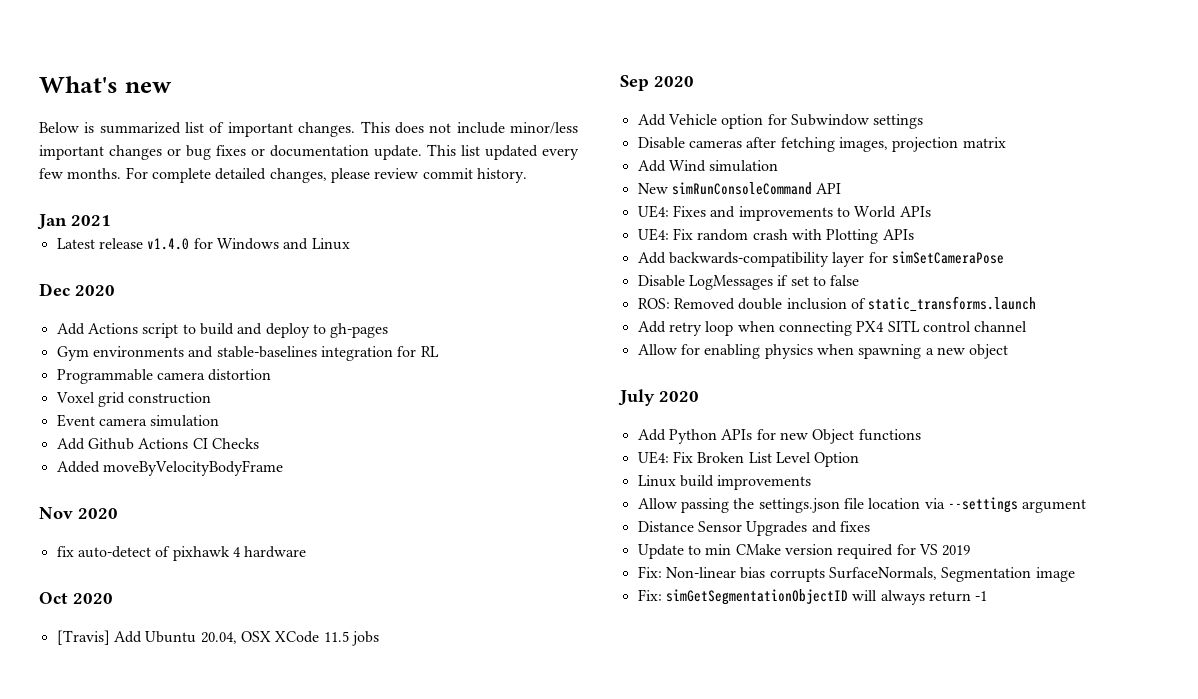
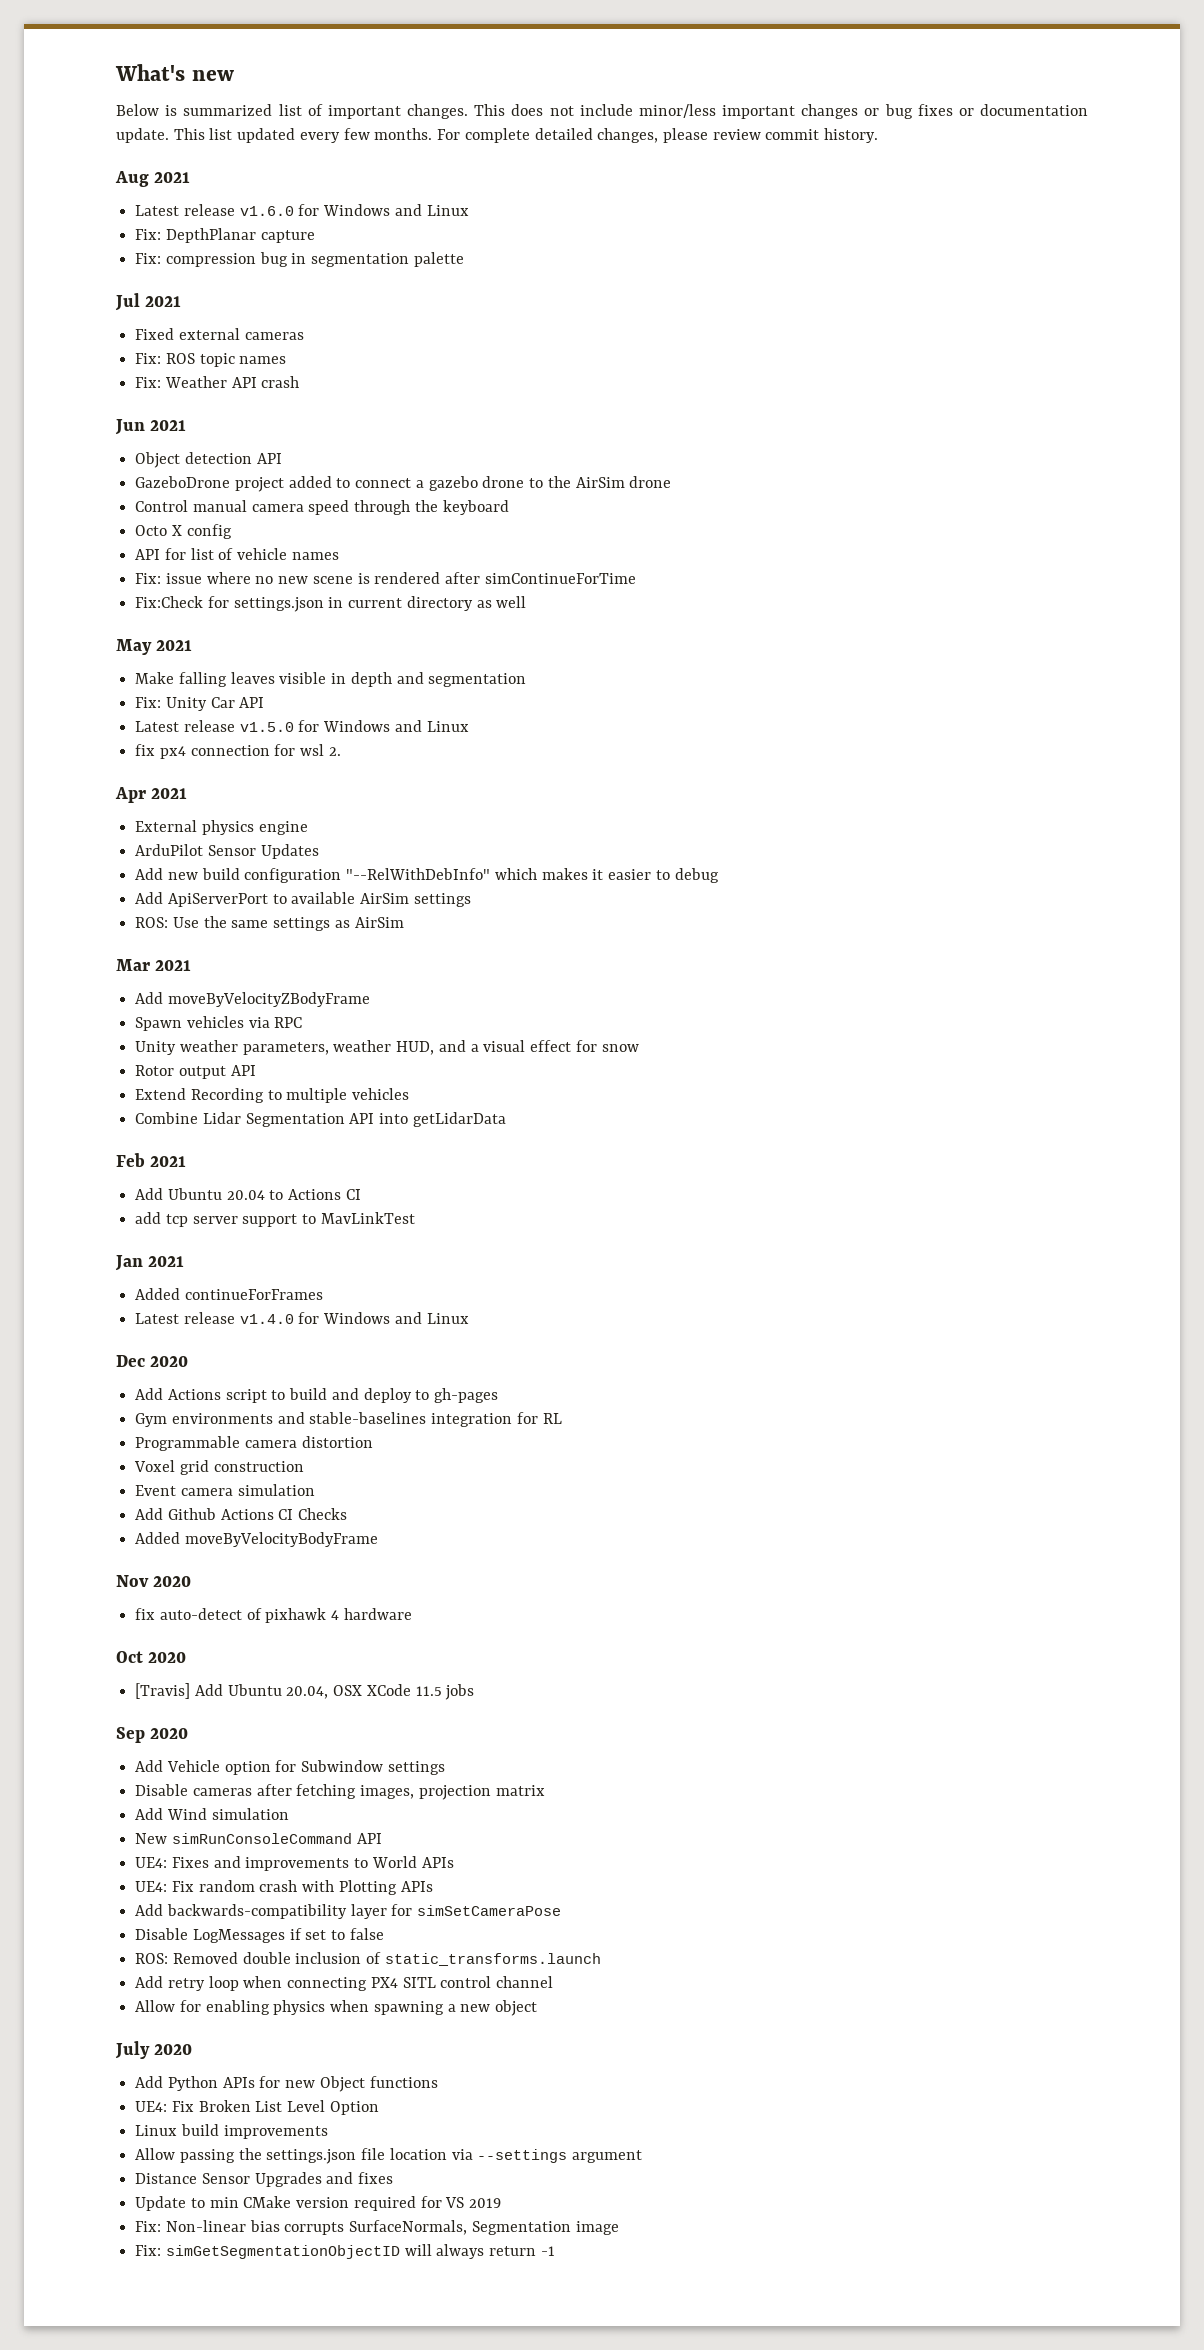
(527, 175) none -> [115,171,191,187] [135,204,469,216] [135,228,315,243] [135,252,464,267] [115,293,182,311] [135,328,304,340] [135,353,287,367] [135,376,300,388] [115,419,187,435] [135,452,282,468] [135,476,672,492] [135,500,509,515] [135,524,232,539] [135,548,339,560] [135,572,636,584] [135,596,527,612] [116,639,193,655] [135,672,527,687] [135,697,265,711] [135,720,469,732] [135,744,341,759] [115,787,188,803] [135,820,308,835] [135,844,319,859] [135,868,719,883] [135,892,471,907] [135,916,404,931] [116,959,192,971] [135,992,370,1007] [135,1016,303,1031] [135,1040,639,1055] [135,1065,256,1079] [135,1088,410,1103] [135,1112,506,1127] [116,1153,187,1167] [135,1188,361,1200] [135,1212,415,1227] // Aug 2021 // Latest release v1.6.0 for Windows and Linux // Fix: DepthPlanar capture // Fix: compression bug in segmentation palette // Jul 2021 // Fixed external cameras // Fix: ROS topic names // Fix: Weather API crash // Jun 2021 // Object detection API // GazeboDrone project added to connect a gazebo drone to the AirSim drone // Control manual camera speed through the keyboard // Octo X config // API for list of vehicle names // Fix: issue where no new scene is rendered after simContinueForTime // Fix:Check for settings.json in current directory as well // May 2021 // Make falling leaves visible in depth and segmentation // Fix: Unity Car API // Latest release v1.5.0 for Windows and Linux // fix px4 connection for wsl 2. // Apr 2021 // External physics engine // ArduPilot Sensor Updates // Add new build configuration "--RelWithDebInfo" which makes it easier to debug // Add ApiServerPort to available AirSim settings // ROS: Use the same settings as AirSim // Mar 2021 // Add moveByVelocityZBodyFrame // Spawn vehicles via RPC // Unity weather parameters, weather HUD, and a visual effect for snow // Rotor output API // Extend Recording to multiple vehicles // Combine Lidar Segmentation API into getLidarData // Feb 2021 // Add Ubuntu 20.04 to Actions CI // add tcp server support to MavLinkTest
(111, 220) none -> [135,1288,323,1300] // Added continueForFrames

